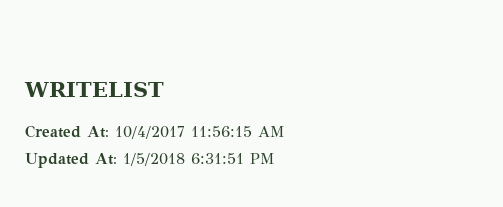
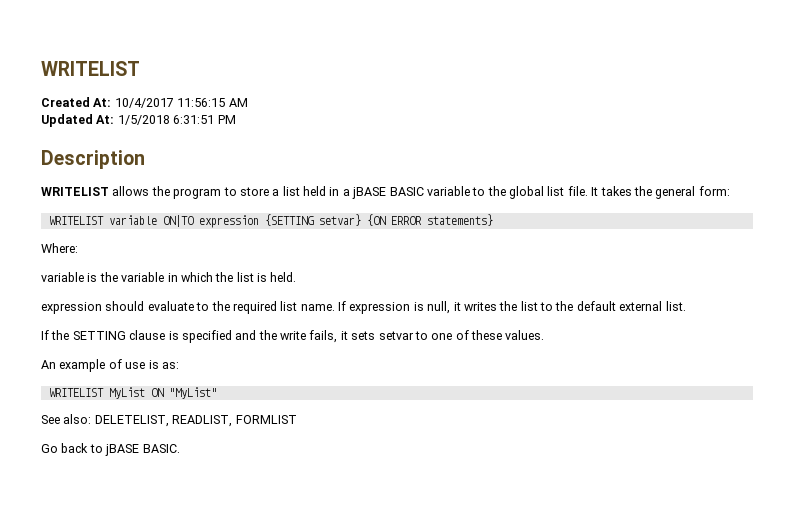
(275, 158) none -> [41,150,145,169] [41,186,730,199] [48,214,493,228] [41,243,78,253] [41,272,297,282] [41,301,686,314] [41,330,545,343] [41,359,179,372] [48,387,217,399] [41,414,297,427] [41,443,180,456] // Description // WRITELIST allows the program to store a list held in a jBASE BASIC variable to the global list file. It takes the general form: // WRITELIST variable ON|TO expression {SETTING setvar} {ON ERROR statements} // Where: // variable is the variable in which the list is held. // expression should evaluate to the required list name. If expression is null, it writes the list to the default external list. // If the SETTING clause is specified and the write fails, it sets setvar to one of these values. // An example of use is as: // WRITELIST MyList ON "MyList" // See also: DELETELIST, READLIST, FORMLIST // Go back to jBASE BASIC.

